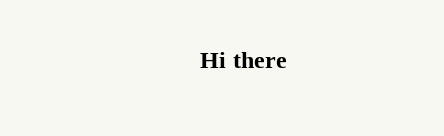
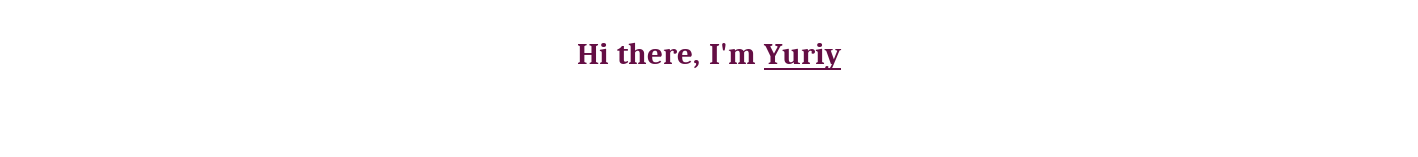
[232,52,287,68] there -> [617,42,843,70] there, I'm Yuriy

